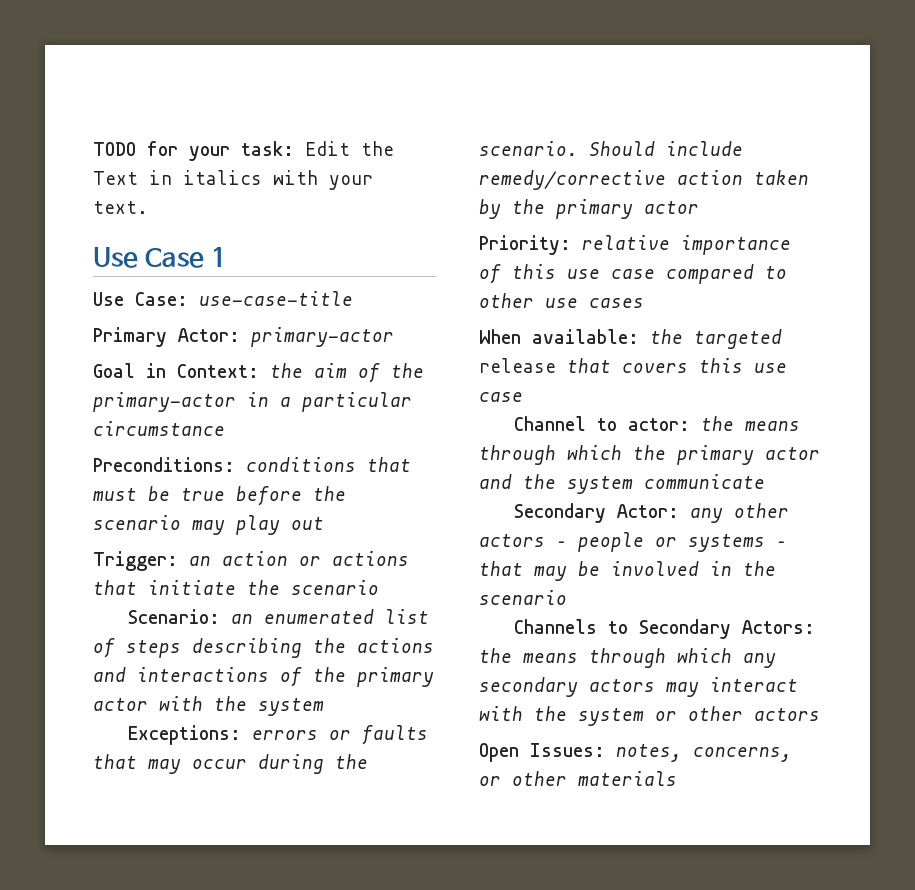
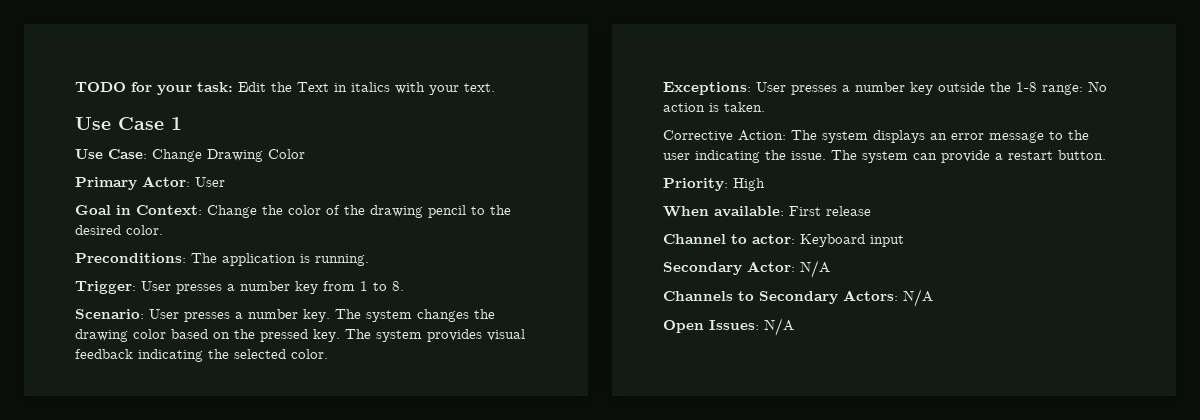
[199,291,353,306] use-case-title -> [152,149,305,162] Change Drawing Color
[251,327,394,347] primary-actor -> [195,177,225,187] User
[270,363,424,383] [93,392,412,412] [93,421,225,436] [93,457,411,472] [93,486,346,506] [93,515,324,535] [93,551,409,571] [93,580,379,595] [127,609,429,624] [93,638,434,658] [93,667,434,687] [93,696,324,716] [127,725,428,745] [93,754,368,774] [479,141,743,156] [479,170,809,190] [479,199,699,219] [479,235,791,255] [479,264,787,284] [479,293,644,308] the aim of the primary-actor in a particular circumstance // Preconditions: conditions that must be true before the scenario may play out // Trigger: an action or actions that initiate the scenario // Scenario: an enumerated list of steps describing the actions and interactions of the primary actor with the system // Exceptions: errors or faults that may occur during the scenario. Should include remedy/corrective action taken by the primary actor // Priority: relative importance of this use case compared to other use cases -> [207,205,511,218] [75,225,163,235] [75,253,369,266] [75,281,404,294] [75,309,495,322] [75,329,525,342] [75,349,328,362] [663,81,1107,95] [663,102,765,112] [663,130,1089,143] [663,150,1106,163] [663,178,765,191] Change the color of the drawing pencil to the desired color. // Preconditions: The application is running. // Trigger: User presses a number key from 1 to 8. // Scenario: User presses a number key. The system changes the drawing color based on the pressed key. The system provides visual feedback indicating the selected color. // Exceptions: User presses a number key outside the 1-8 range: No action is taken. // Corrective Action: The system displays an error message to the user indicating the issue. The system can provide a restart button. // Priority: High
[650,329,782,349] the targeted -> [789,206,821,216] First
[567,358,787,373] [479,392,523,402] [513,416,800,431] [479,445,820,465] [479,474,765,494] [513,503,789,523] [479,532,787,552] [479,561,776,581] [479,590,567,605] [513,619,815,639] [479,648,776,668] [479,677,798,697] [479,706,820,726] [479,743,792,762] [479,771,677,786] that covers this use case // Channel to actor: the means through which the primary actor and the system communicate // Secondary Actor: any other actors – people or systems – that may be involved in the scenario // Channels to Secondary Actors: the means through which any secondary actors may interact with the system or other actors // Open Issues: notes, concerns, or other materials -> [663,234,904,247] [663,260,830,278] [663,289,933,307] [663,318,794,336] // Channel to actor: Keyboard input // Secondary Actor: N/A // Channels to Secondary Actors: N/A // Open Issues: N/A

